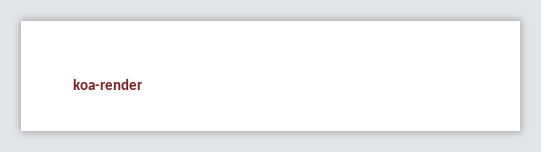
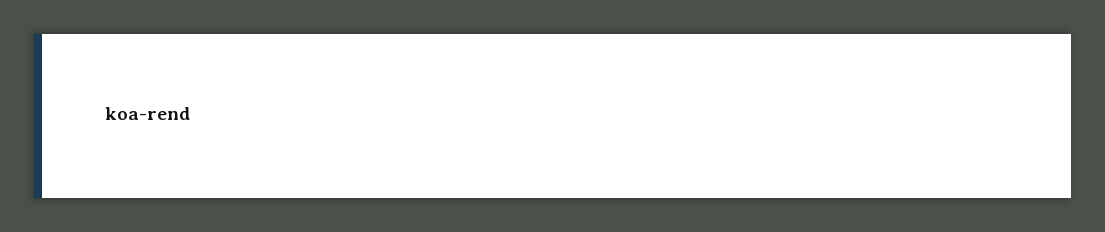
[73,79,143,90] koa-render -> [105,107,190,120] koa-rend

